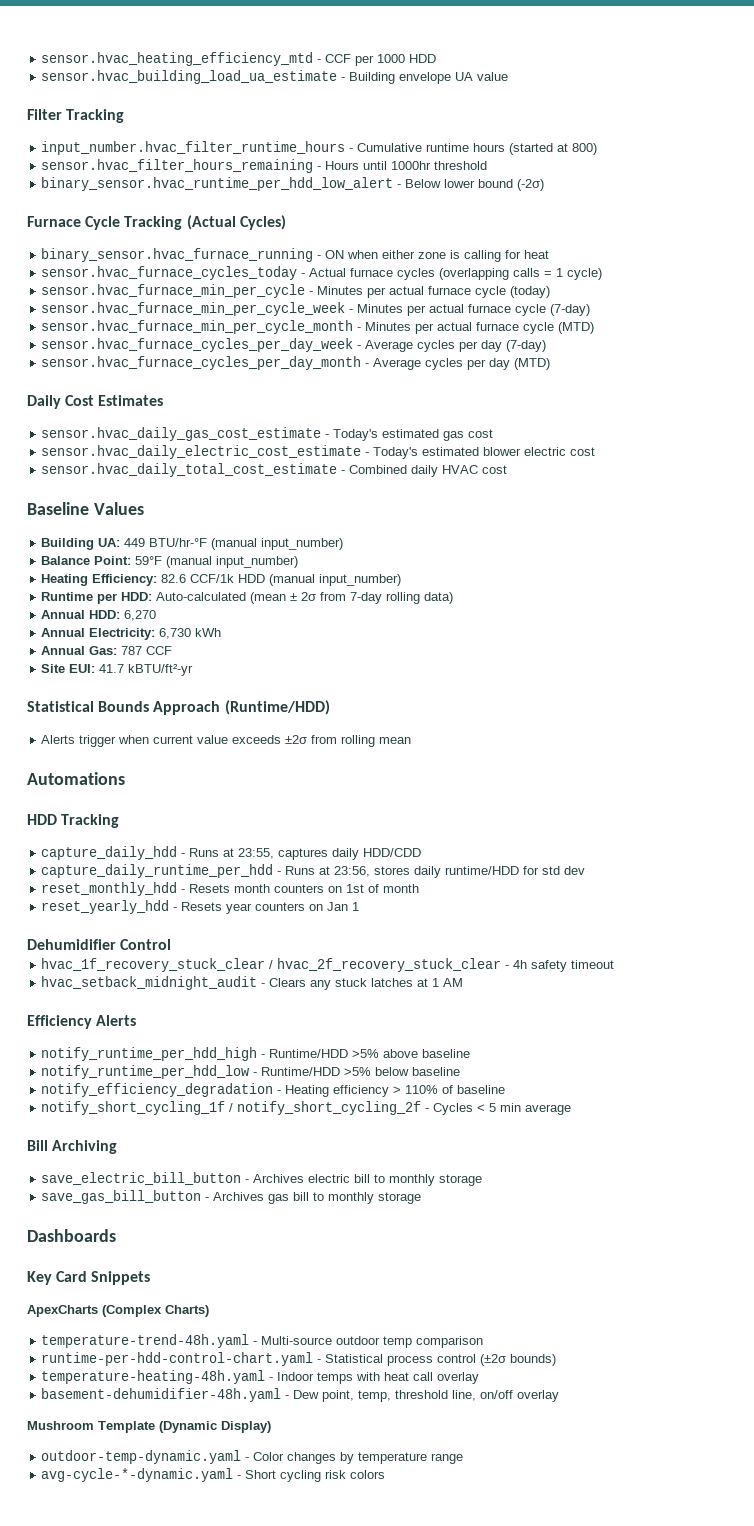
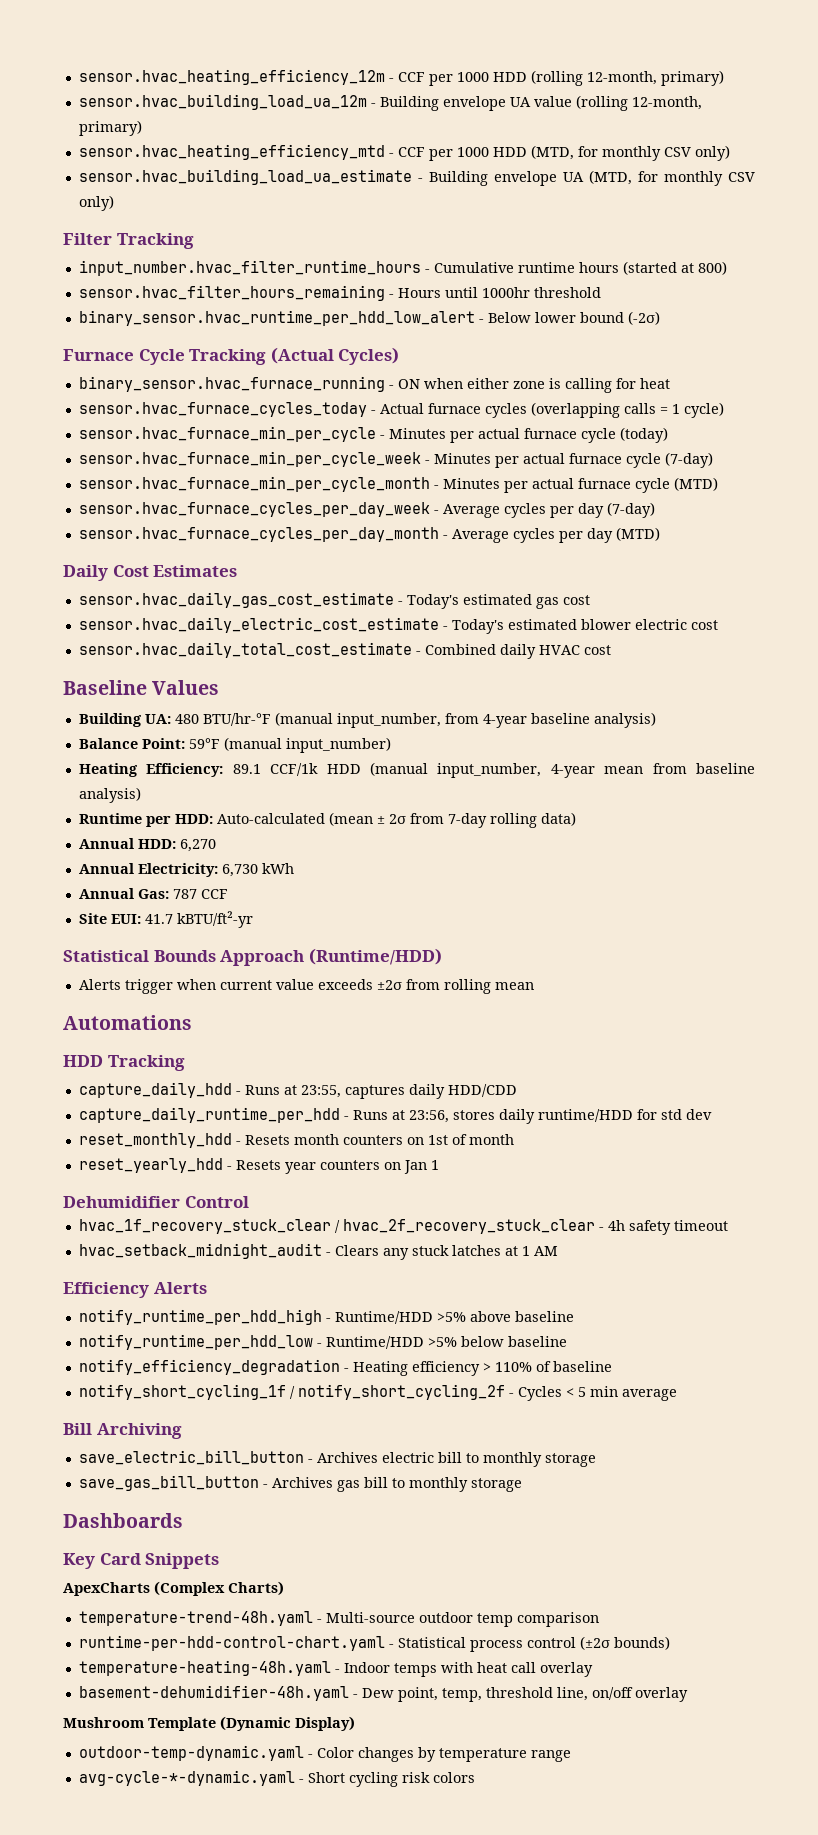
(41, 59) none -> [78,69,724,86] [78,94,702,111] [78,120,142,136] sensor.hvac_heating_efficiency_12m - CCF per 1000 HDD (rolling 12-month, primary) // sensor.hvac_building_load_ua_12m - Building envelope UA value (rolling 12-month, primary) //
(437, 58) none -> [530,145,730,161] (MTD, for monthly CSV only)
[477,72,509,81] value -> [588,170,756,186] [78,195,114,211] (MTD, for monthly CSV only)
[124,538,146,547] 449 -> [174,714,199,724] 480
[261,538,344,550] input_number) -> [336,712,656,728] input_number, from 4-year baseline analysis)
[161,574,187,583] 82.6 -> [232,764,261,774] 89.1
[319,574,402,586] input_number) -> [437,763,755,778] [78,787,141,803] input_number, 4-year mean from baseline analysis)

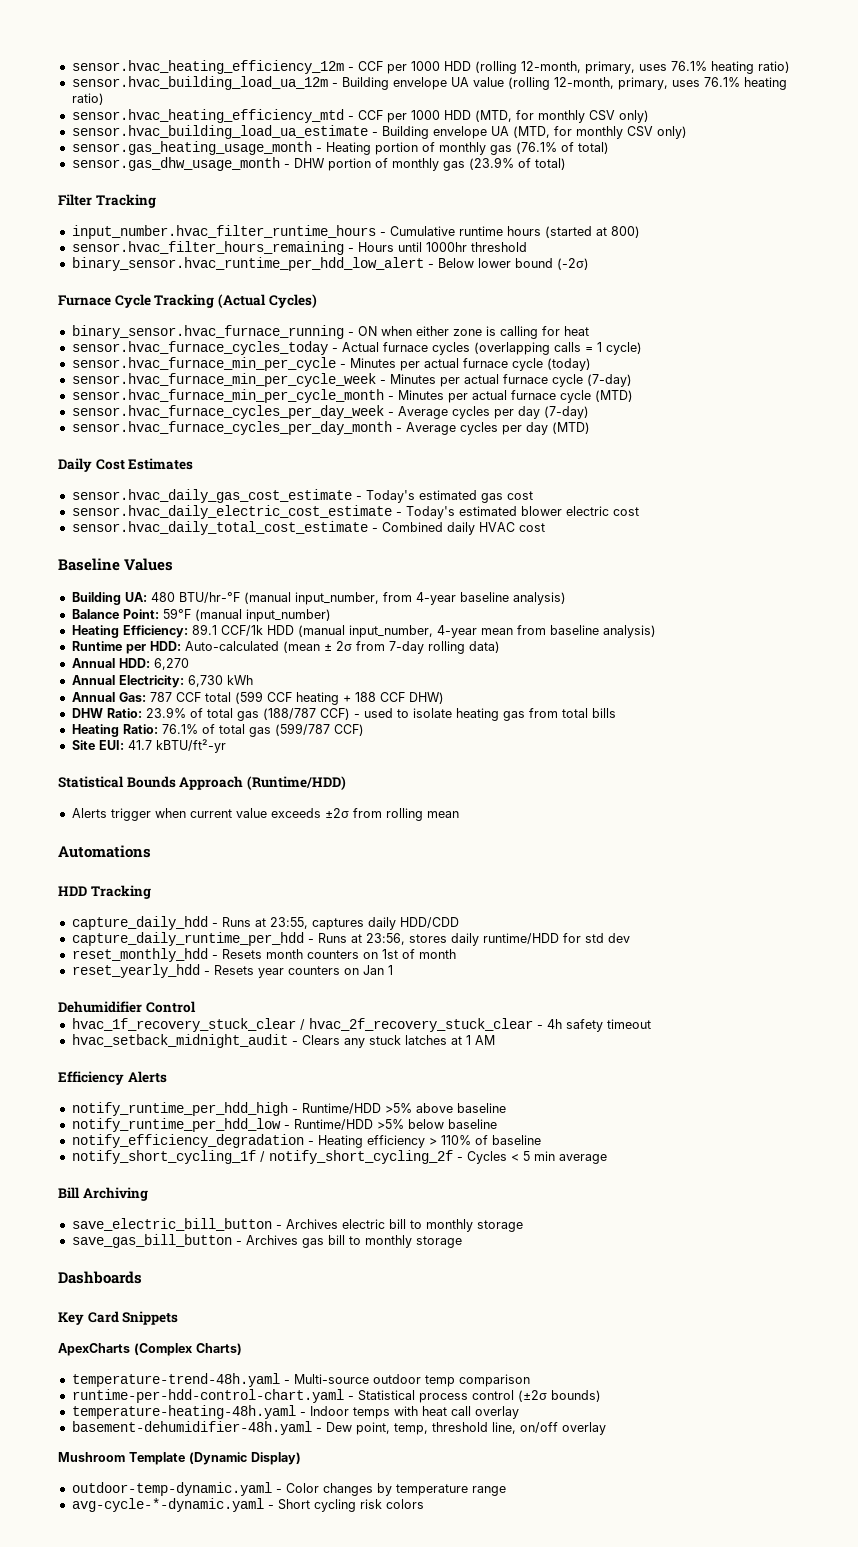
[660,70,724,86] primary) -> [584,61,790,74] primary, uses 76.1% heating ratio)
[78,120,142,136] primary) -> [617,77,787,90] [71,93,104,105] primary, uses 76.1% heating ratio)
(114, 203) none -> [71,141,609,155] [71,157,566,171] // sensor.gas_heating_usage_month - Heating portion of monthly gas (76.1% of total) // sensor.gas_dhw_usage_month - DHW portion of monthly gas (23.9% of total)
(228, 894) none -> [204,691,444,705] [71,707,616,721] [71,723,364,737] total (599 CCF heating + 188 CCF DHW) // DHW Ratio: 23.9% of total gas (188/787 CCF) - used to isolate heating gas from total bills // Heating Ratio: 76.1% of total gas (599/787 CCF)

